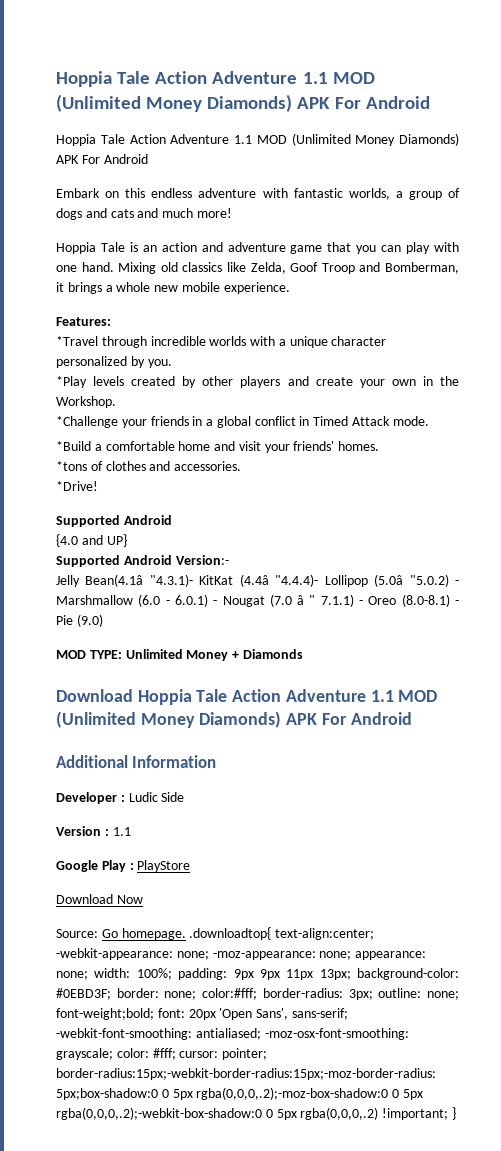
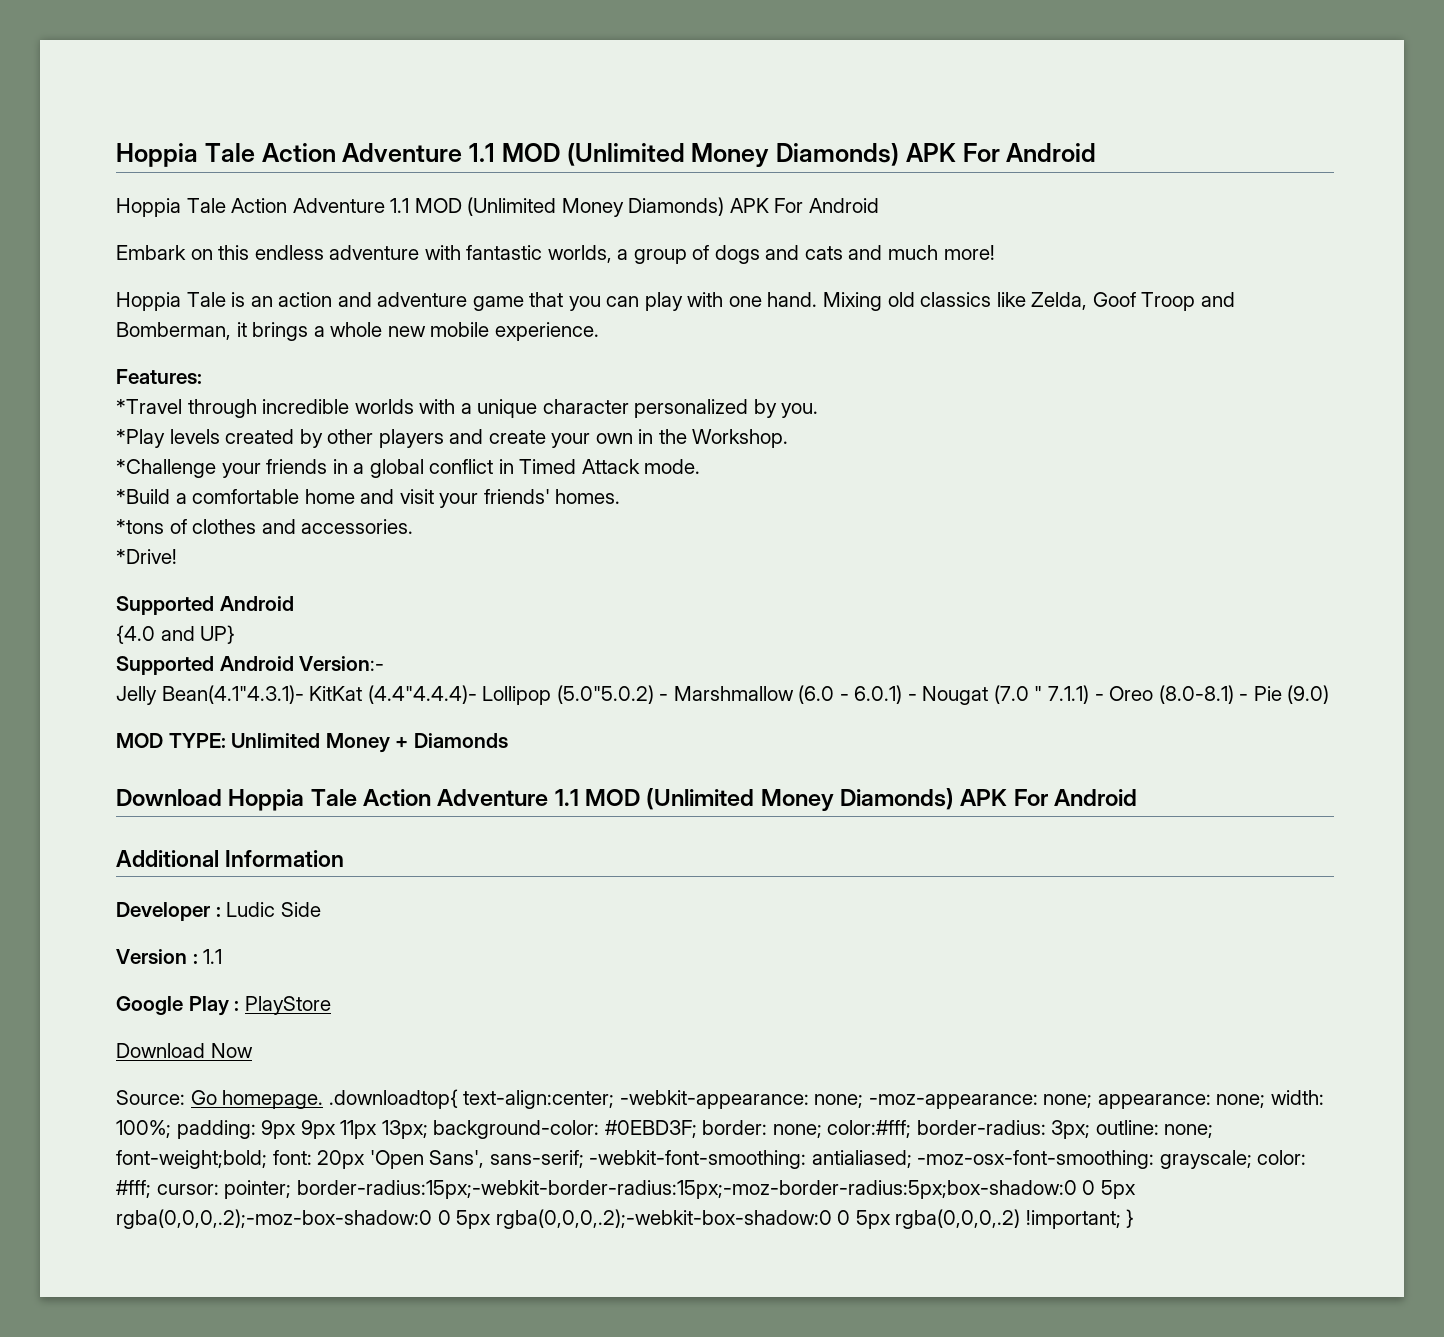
[85,574,449,587] Bean(4.1â "4.3.1)- KitKat (4.4â "4.4.4)- Lollipop (5.0â "5.0.2) -> [161,685,654,705] Bean(4.1"4.3.1)- KitKat (4.4"4.4.4)- Lollipop (5.0"5.0.2)
[297,595,305,605] â -> (1029, 694) none

